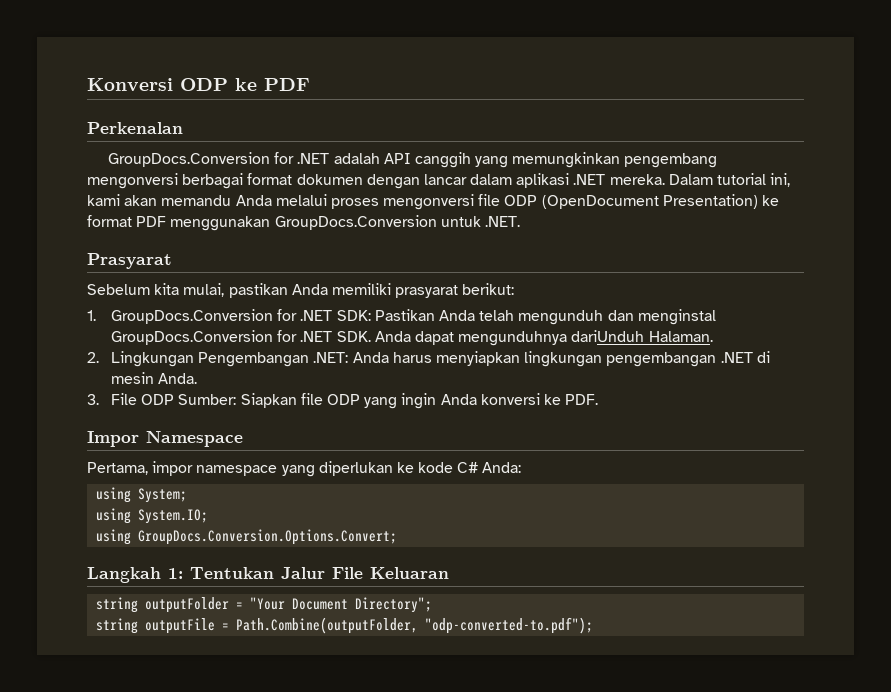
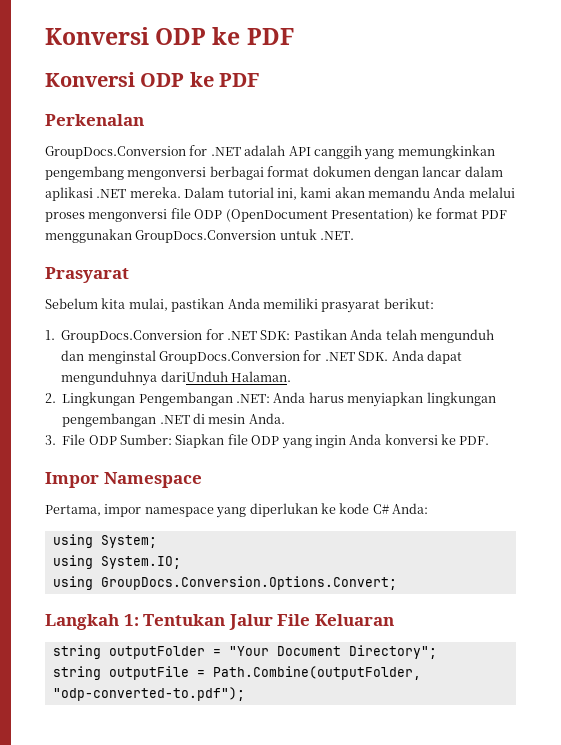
[87,78,310,91] Konversi ODP ke PDF -> [45,27,294,45] [45,72,260,87] Konversi ODP ke PDF // Konversi ODP ke PDF

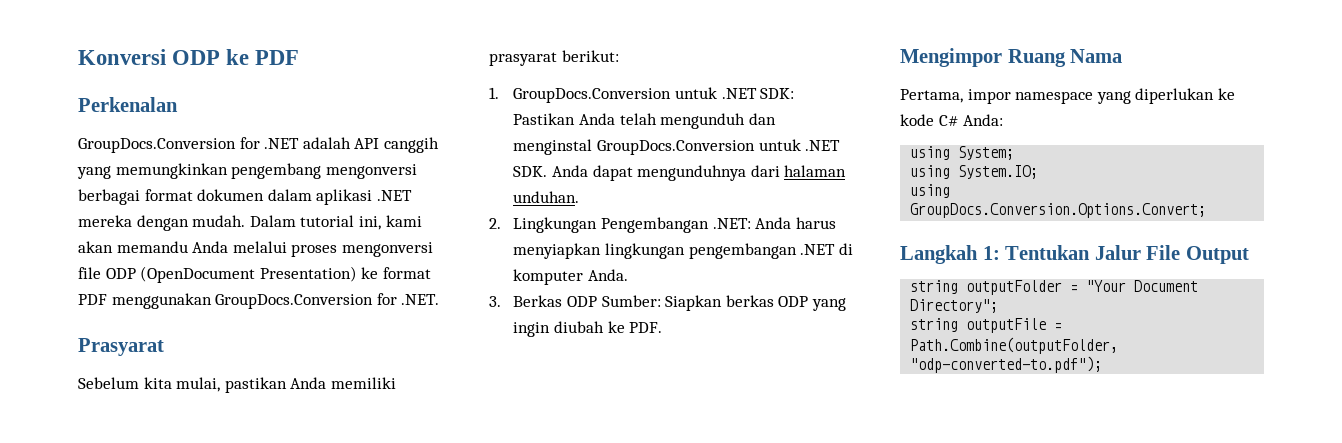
[45,27,294,45] [45,72,260,87] Konversi ODP ke PDF // Konversi ODP ke PDF -> [78,49,300,65] Konversi ODP ke PDF
[373,166,462,180] dengan lancar -> (265, 195) none
[129,187,181,198] mereka. -> [78,215,246,231] mereka dengan mudah.
[279,229,317,240] untuk -> [376,293,397,305] for
[205,329,224,340] for -> [674,87,717,99] untuk
[303,350,322,361] for -> [758,139,801,151] untuk
[160,371,291,382] dariUnduh Halaman. -> [750,165,847,177] [513,191,580,203] dari halaman unduhan.
[208,414,246,424] mesin -> [513,269,584,285] komputer
[62,434,86,445] File -> [513,295,563,307] Berkas
[227,434,248,445] file -> [725,295,774,307] berkas
[349,434,438,445] Anda konversi -> [553,321,604,333] diubah
[45,472,202,488] Impor Namespace -> [900,48,1123,67] Mengimpor Ruang Nama
[314,614,394,626] Keluaran -> [1185,246,1249,264] Output

